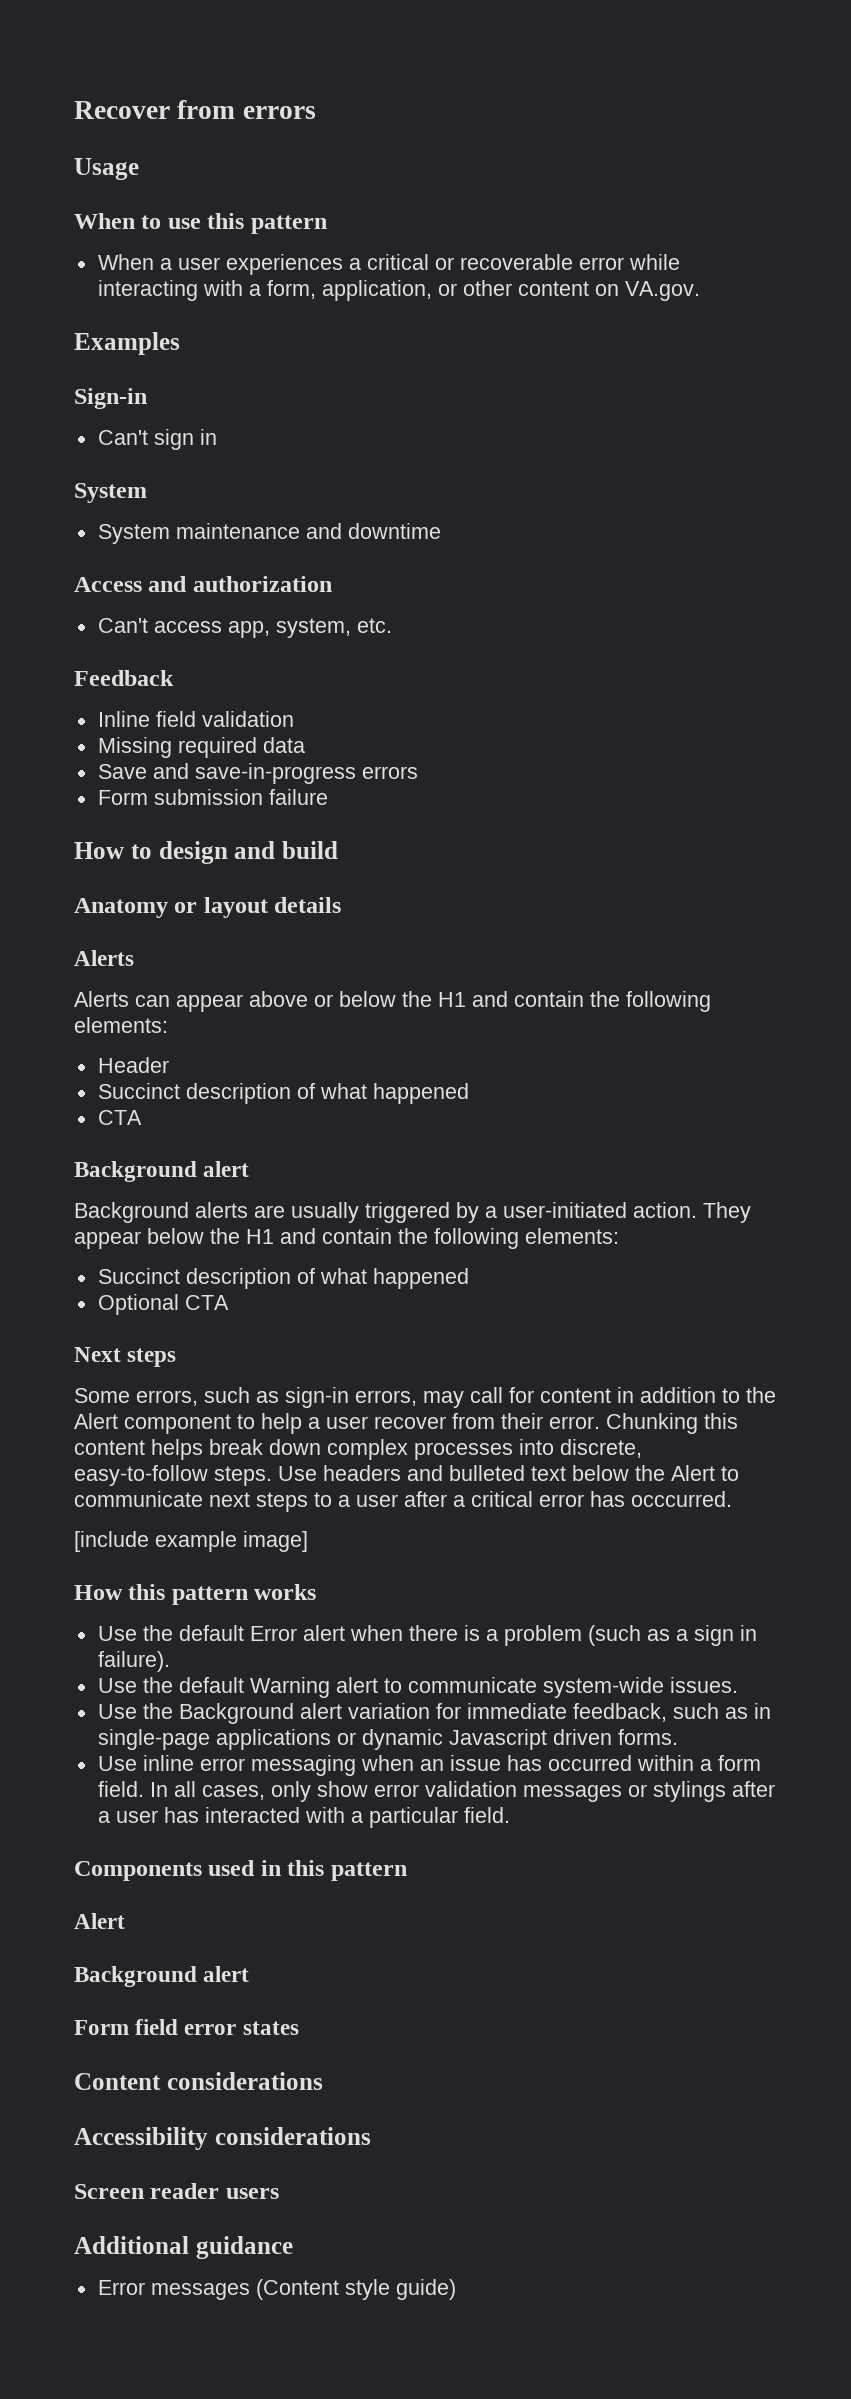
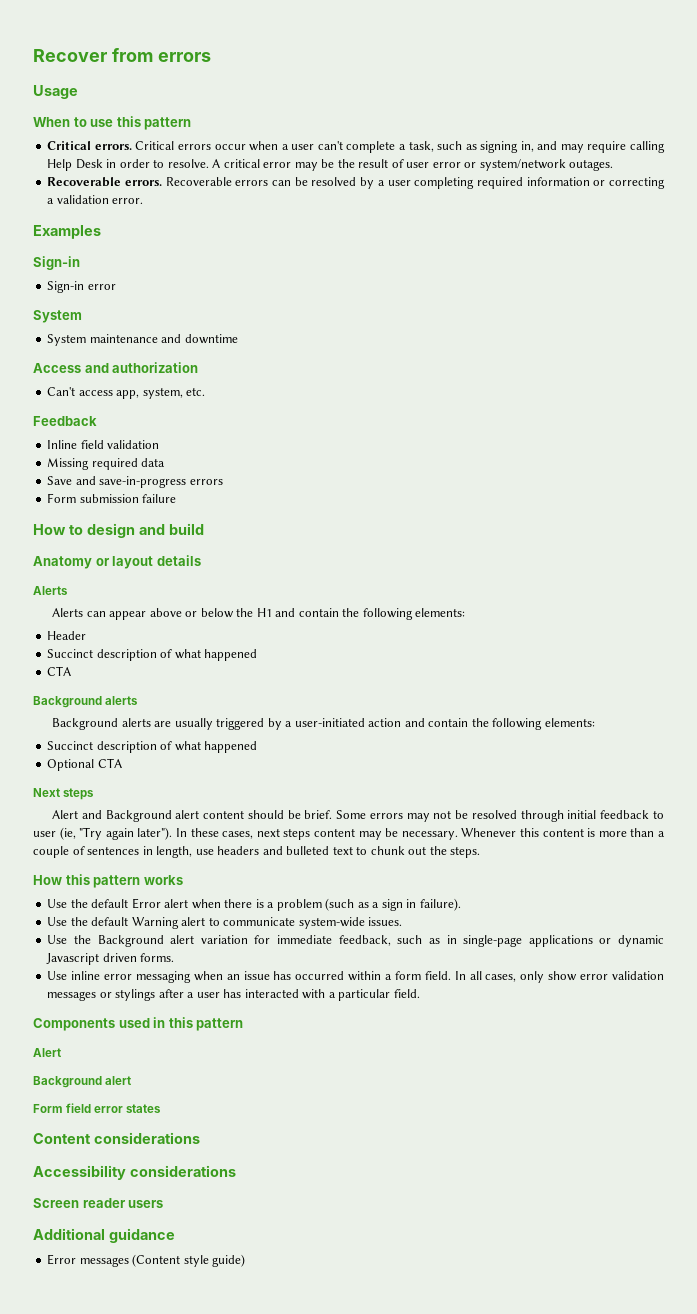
[97,254,680,275] [97,280,700,301] When a user experiences a critical or recoverable error while interacting with a form, application, or other content on VA.gov. -> [47,141,665,153] [47,159,614,171] [47,177,665,189] [47,195,144,204] Critical errors. Critical errors occur when a user can't complete a task, such as signing in, and may require calling Help Desk in order to resolve. A critical error may be the result of user error or system/network outages. // Recoverable errors. Recoverable errors can be resolved by a user completing required information or correcting a validation error.
[97,429,217,450] Can't sign in -> [47,281,116,293] Sign-in error
[203,1161,250,1177] alert -> [105,696,139,705] alerts
[633,1202,751,1223] [74,1228,274,1249] action. They appear below the H1 -> [368,718,402,727] action
[74,1387,776,1408] [74,1413,738,1434] [74,1439,642,1460] [74,1465,739,1486] [74,1491,732,1512] [74,1531,308,1552] Some errors, such as sign-in errors, may call for content in addition to the Alert component to help a user recover from their error. Chunking this content helps break down complex processes into discrete, easy-to-follow steps. Use headers and bulleted text below the Alert to communicate next steps to a user after a critical error has occcurred. // [include example image] -> [52,810,665,822] [33,827,666,840] [33,846,481,858] Alert and Background alert content should be brief. Some errors may not be resolved through initial feedback to user (ie, "Try again later"). In these cases, next steps content may be necessary. Whenever this content is more than a couple of sentences in length, use headers and bulleted text to chunk out the steps.

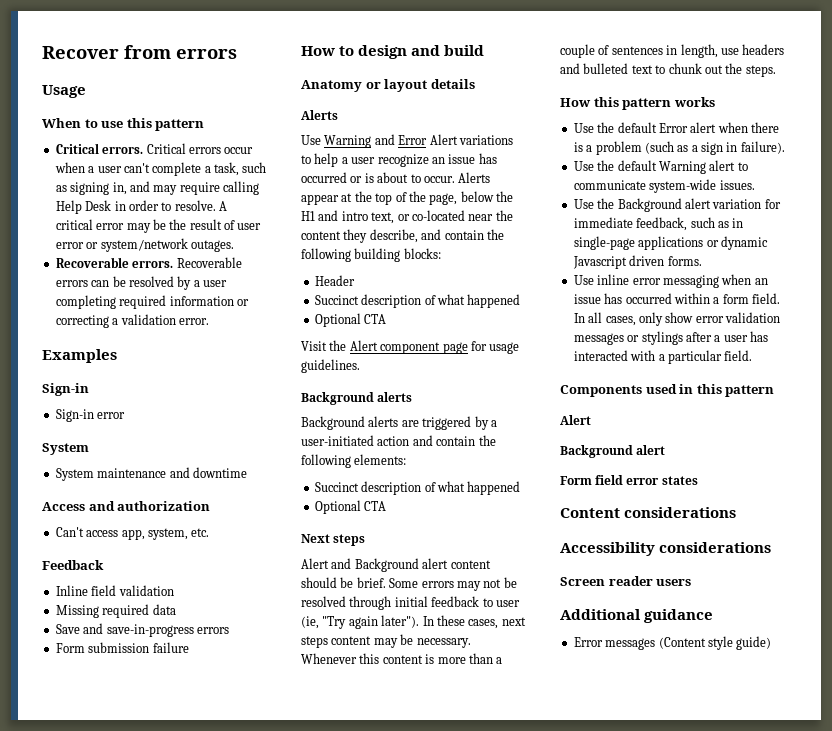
[52,608,466,620] Alerts can appear above or below the H1 and contain the following elements: -> [301,134,513,148] [301,153,497,167] [301,172,491,183] [301,191,513,205] [301,210,513,224] [301,229,504,243] [301,248,441,262] Use Warning and Error Alert variations to help a user recognize an issue has occurred or is about to occur. Alerts appear at the top of the page, below the H1 and intro text, or co-located near the content they describe, and contain the following building blocks:
[47,666,72,676] CTA -> [314,313,387,327] [301,340,520,354] [301,359,360,373] Optional CTA // Visit the Alert component page for usage guidelines.
[174,718,213,730] usually -> (419, 423) none

